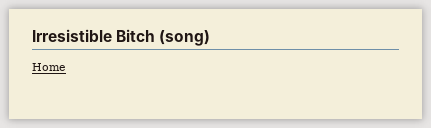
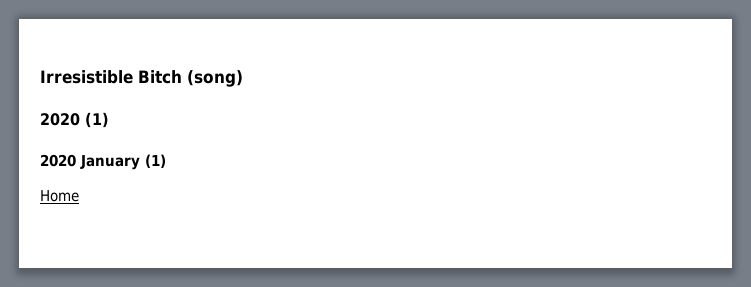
(211, 38) none -> [40,112,109,128] [40,154,166,170] // 2020 (1) // 2020 January (1)

